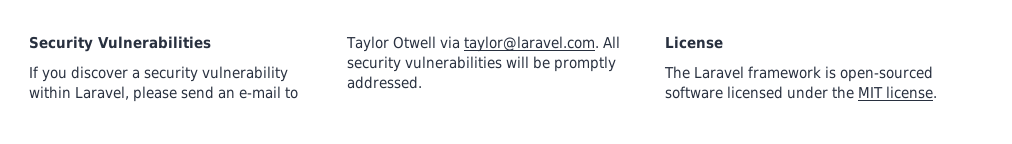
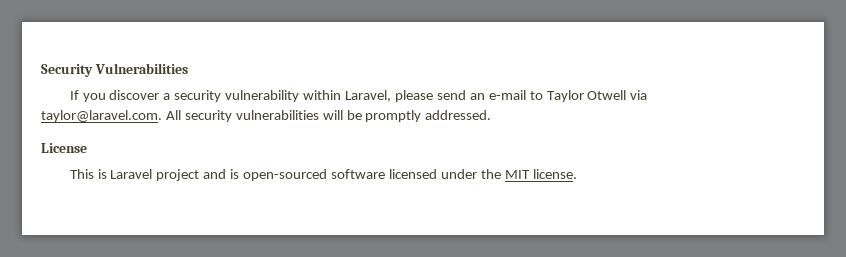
[664,66,821,79] The Laravel framework -> [69,169,227,181] This is Laravel project and

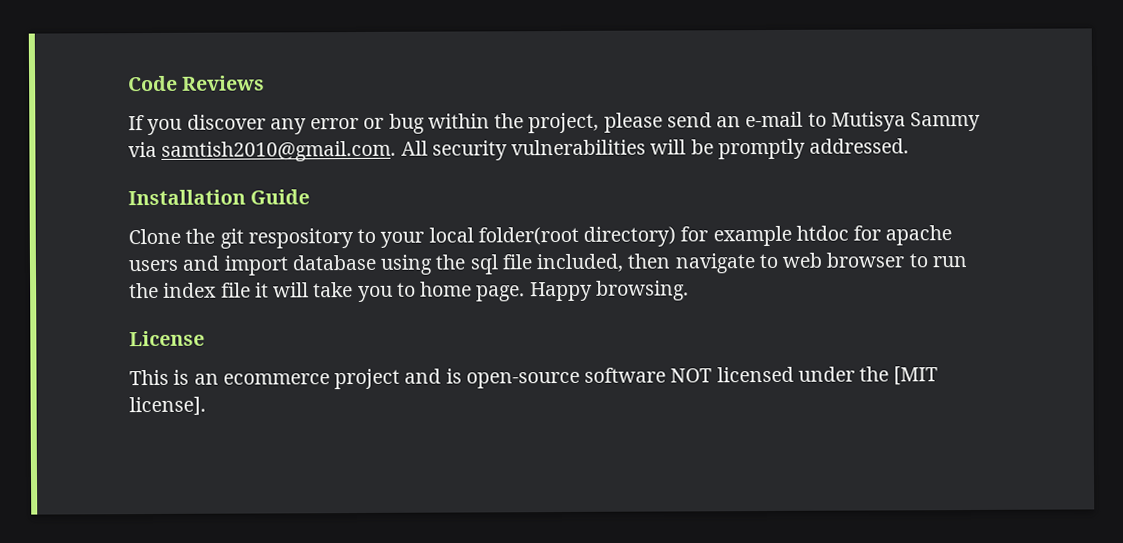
[41,63,188,77] Security Vulnerabilities -> [128,75,266,92] Code Reviews
[163,90,392,102] a security vulnerability within Laravel, -> [269,112,600,135] any error or bug within the project,
[546,90,648,102] [41,110,162,122] Taylor Otwell via taylor@laravel.com. -> [830,111,982,132] [128,140,397,162] Mutisya Sammy via samtish2010@gmail.com.
(492, 115) none -> [128,189,311,206] [128,225,953,249] [128,252,967,276] [129,280,689,302] // Installation Guide // Clone the git respository to your local folder(root directory) for example htdoc for apache users and import database using the sql file included, then navigate to web browser to run the index file it will take you to home page. Happy browsing.
[110,169,153,179] Laravel -> [193,373,330,385] an ecommerce
[243,169,386,181] open-sourced software -> [465,367,713,389] open-source software NOT
[504,169,577,179] MIT license. -> [893,366,939,386] [129,396,206,417] [MIT license].

